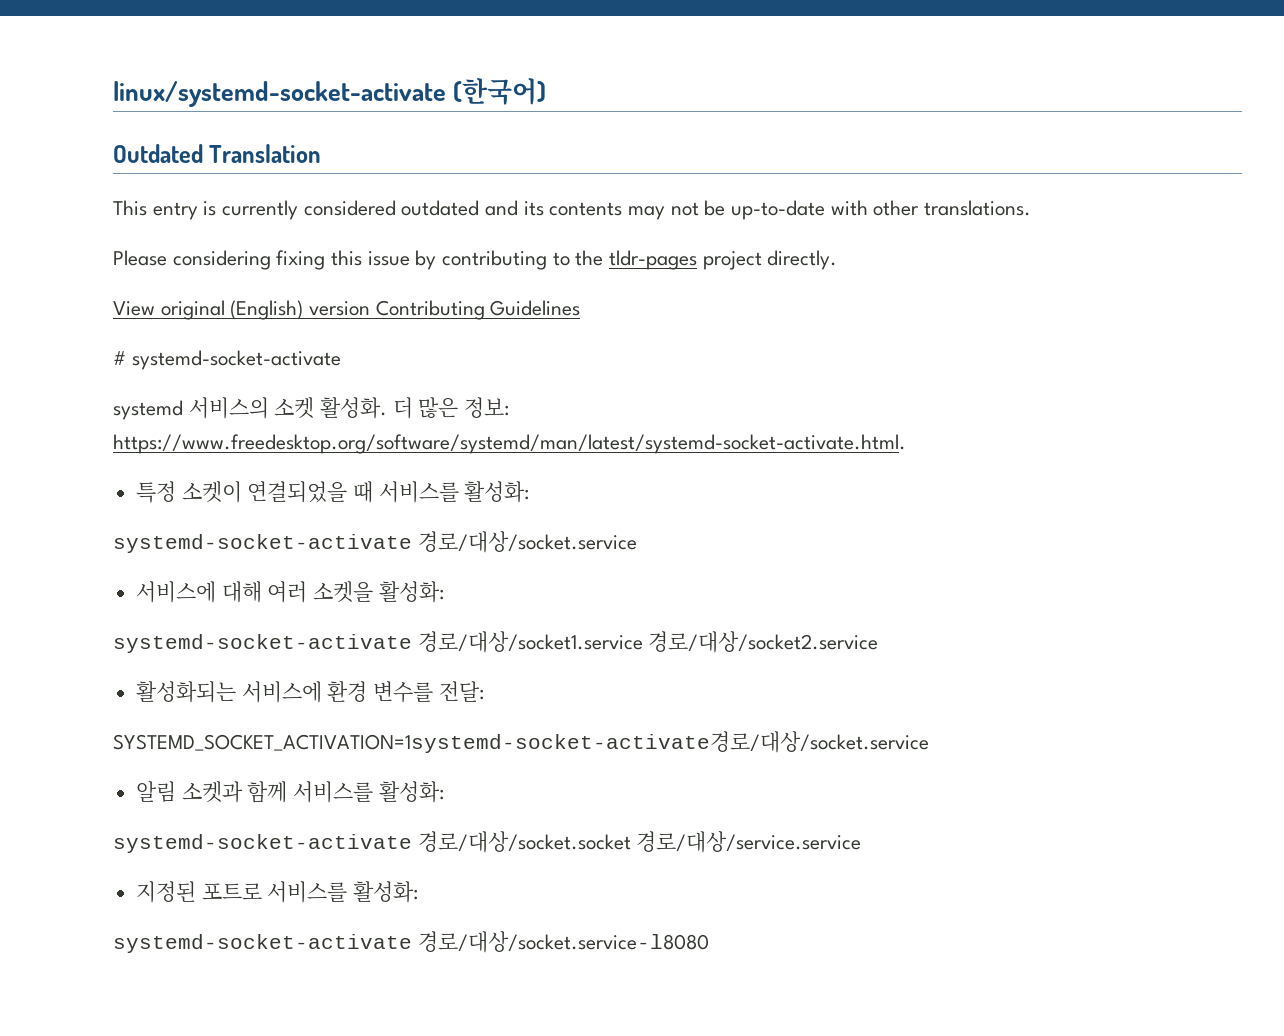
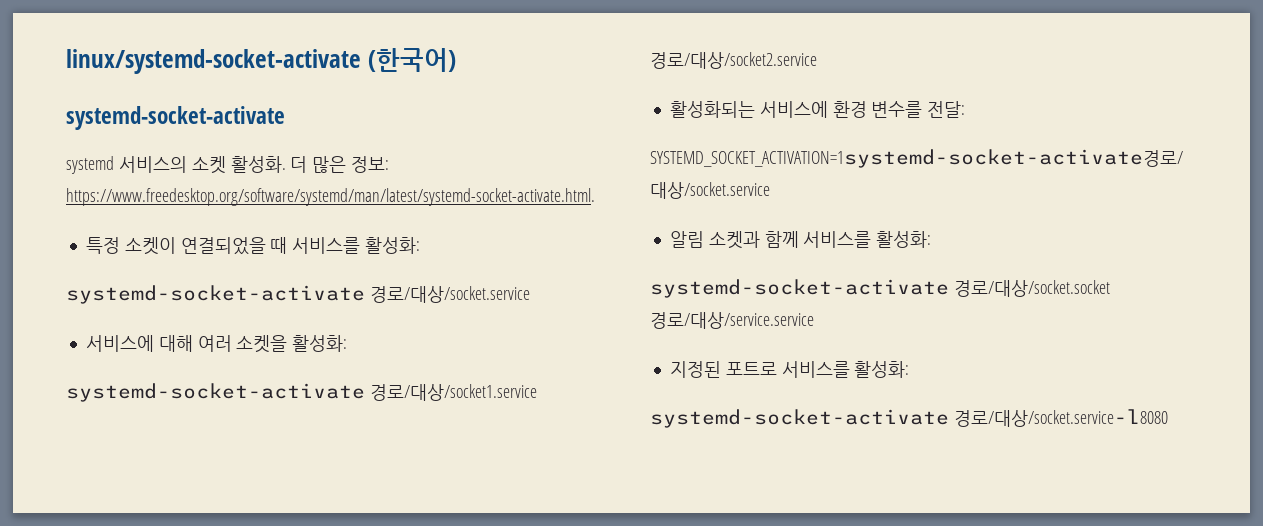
[113,144,322,163] [113,200,1032,220] [113,250,838,270] [113,300,581,320] [113,351,126,365] Outdated Translation // This entry is currently considered outdated and its contents may not be up-to-date with other translations. // Please considering fixing this issue by contributing to the tldr-pages project directly. // View original (English) version Contributing Guidelines // # -> (456, 60) none

